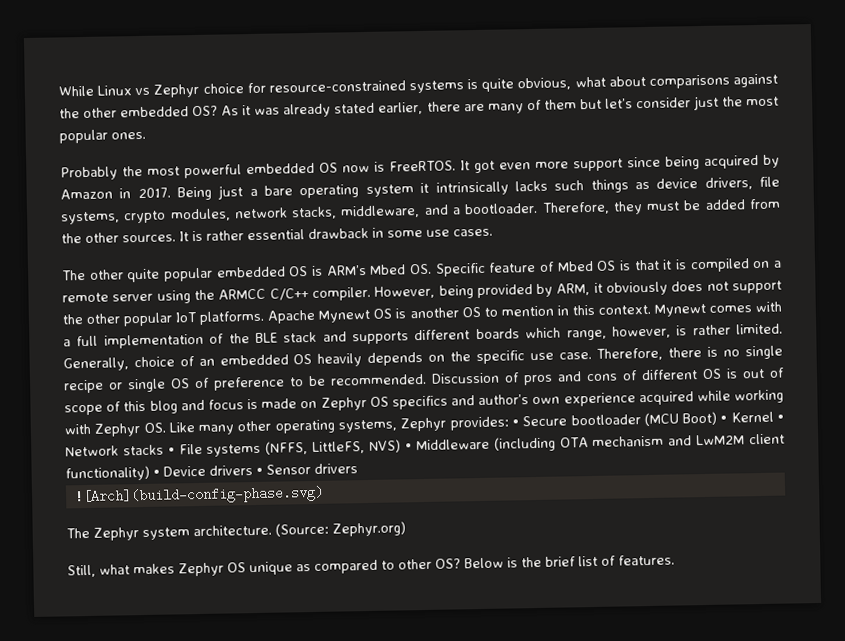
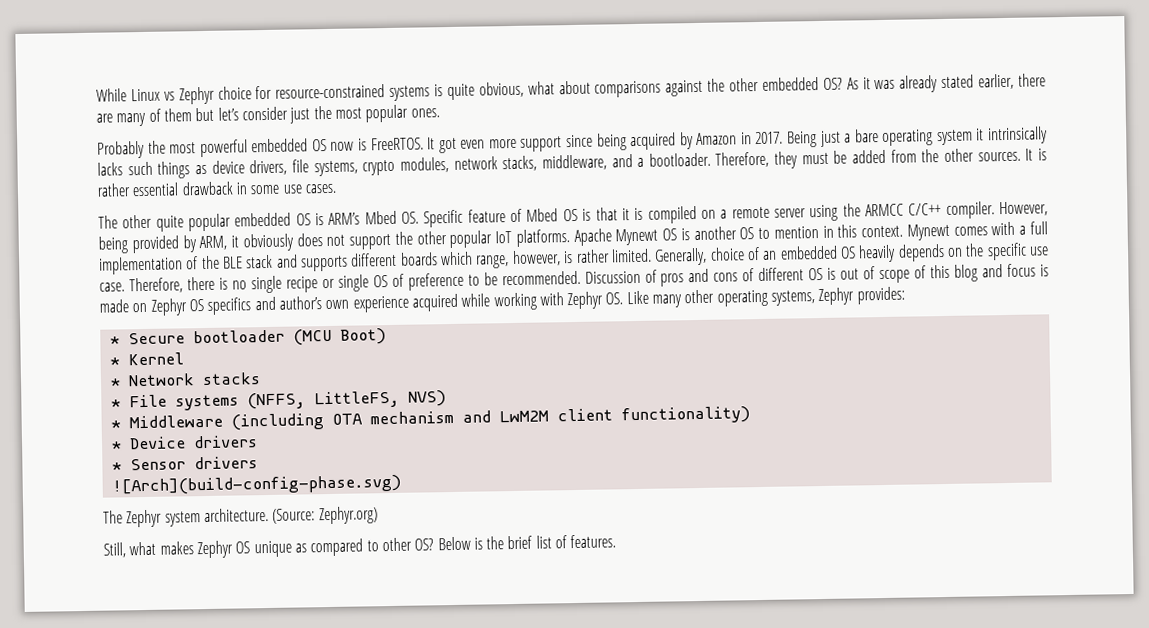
[511,419,519,427] • -> [109,336,120,345] // *
[720,415,728,423] • -> [109,357,120,366] // *
[776,414,784,422] • -> [109,378,121,387] // *
[167,447,175,455] • -> [110,399,121,408] // *
[404,443,412,451] • -> [110,420,121,429] // *
[153,469,160,477] • -> [111,441,122,450] // *
[256,467,263,475] • -> [111,462,122,471] // *

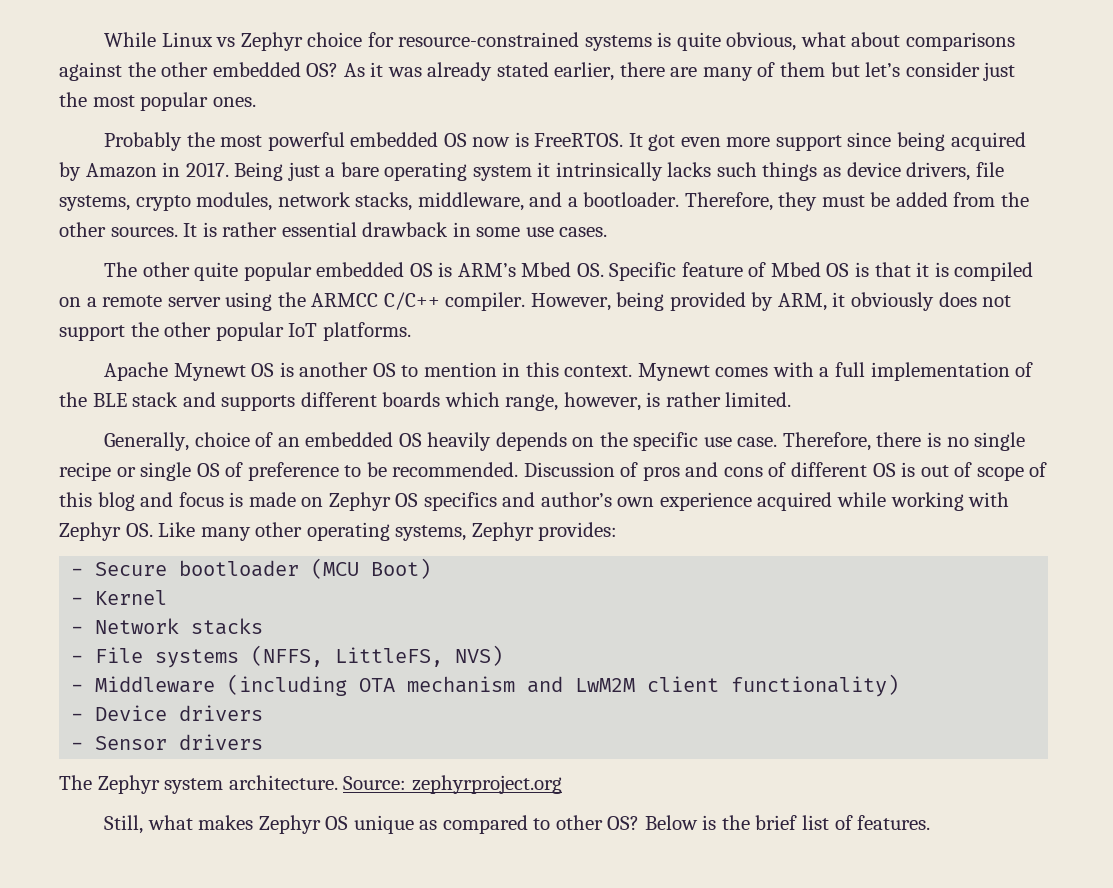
(570, 238) none -> (411, 331) //
(652, 255) none -> (792, 399) //
[109,336,120,345] * -> [71,568,84,576] -
[109,357,120,366] * -> [71,597,84,605] -
[109,378,121,387] * -> [71,626,84,634] -
[110,399,121,408] * -> [71,655,84,663] -
[110,420,121,429] * -> [71,684,84,692] -
[111,441,122,450] * -> [71,713,84,721] -
[111,462,122,471] * -> [71,742,84,750] -
[111,474,401,496] // ![Arch](build-config-phase.svg) -> (264, 742) none
[272,506,378,525] (Source: Zephyr.org) -> [343,775,562,794] Source: zephyrproject.org

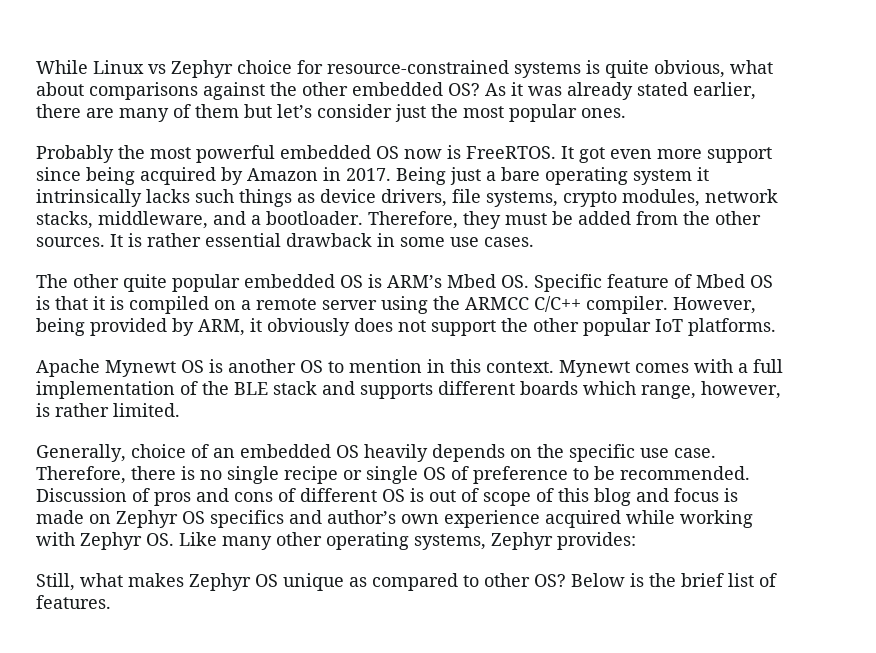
[71,558,432,579] [71,590,168,605] [71,618,264,635] [71,645,504,668] [71,674,900,697] [71,705,264,721] [71,734,264,750] [59,775,562,794] // - Secure bootloader (MCU Boot) // - Kernel // - Network stacks // - File systems (NFFS, LittleFS, NVS) // - Middleware (including OTA mechanism and LwM2M client functionality) // - Device drivers // - Sensor drivers // The Zephyr system architecture. Source: zephyrproject.org -> (636, 541) none

